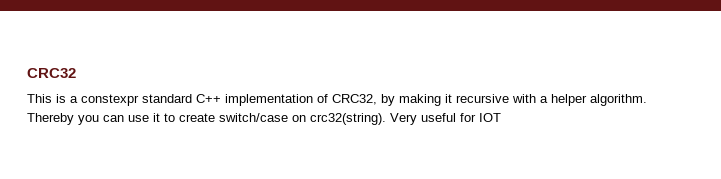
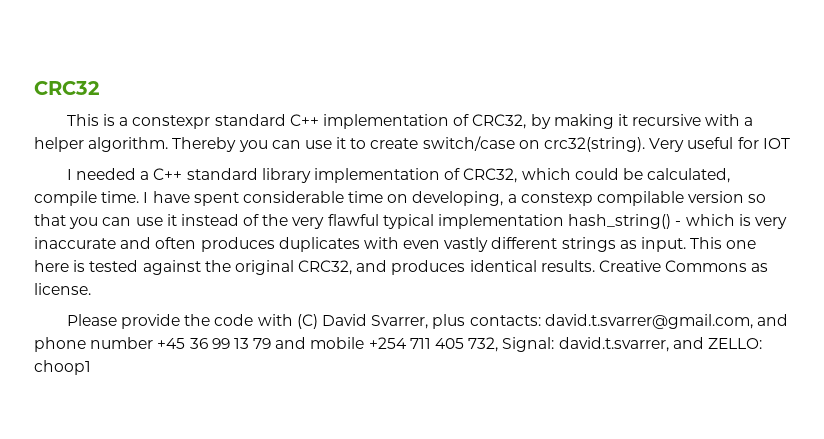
(501, 117) none -> [66,168,731,183] [34,191,767,206] [34,214,787,229] [34,237,757,252] [34,260,769,275] [34,283,91,295] [66,314,788,329] [34,337,762,352] [34,360,91,375] // I needed a C++ standard library implementation of CRC32, which could be calculated, compile time. I have spent considerable time on developing, a constexp compilable version so that you can use it instead of the very flawful typical implementation hash_string() - which is very inaccurate and often produces duplicates with even vastly different strings as input. This one here is tested against the original CRC32, and produces identical results. Creative Commons as license. // Please provide the code with (C) David Svarrer, plus contacts: david.t.svarrer@gmail.com, and phone number +45 36 99 13 79 and mobile +254 711 405 732, Signal: david.t.svarrer, and ZELLO: choop1

